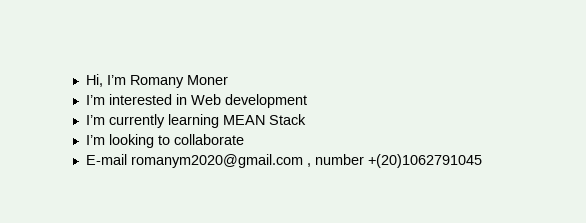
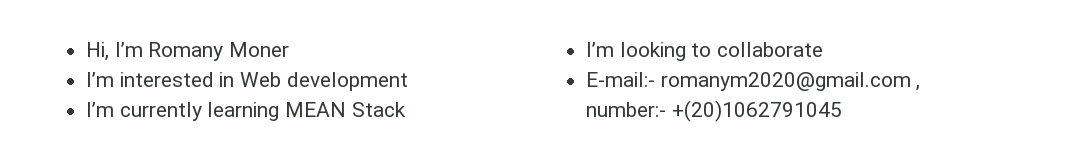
[85,154,127,165] E-mail -> [586,72,656,87] E-mail:-
[314,154,364,165] number -> [586,102,667,117] number:-

